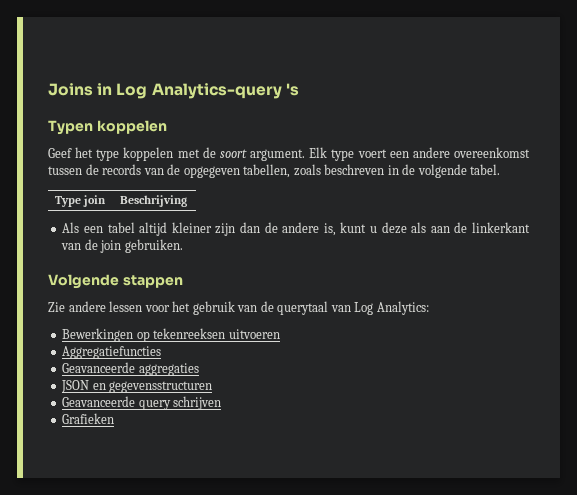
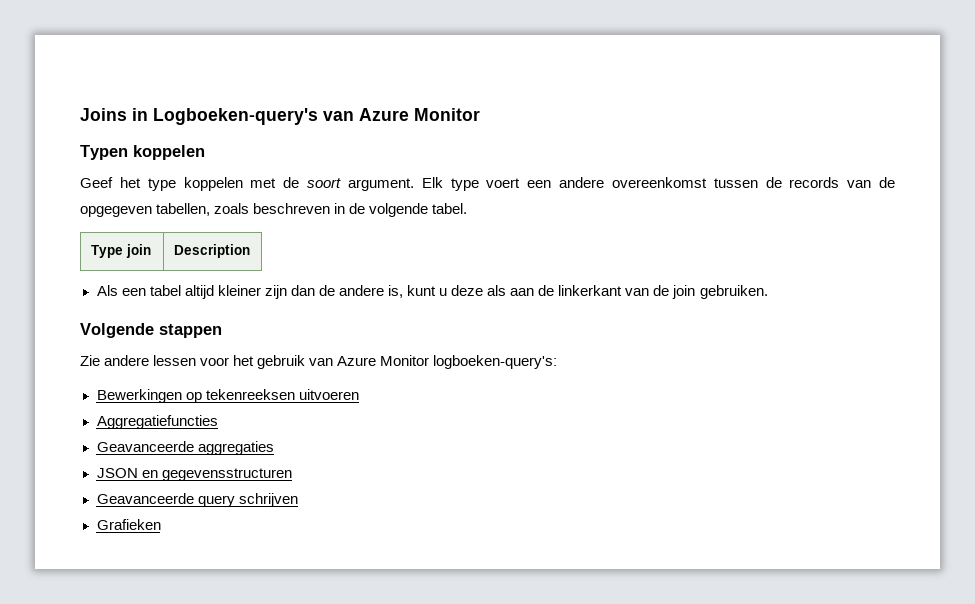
[116,83,299,99] Log Analytics-query 's -> [153,108,480,125] Logboeken-query's van Azure Monitor
[119,195,187,207] Beschrijving -> [173,244,250,258] Description
[260,301,429,315] de querytaal van Log Analytics: -> [337,355,558,369] Azure Monitor logboeken-query's:

